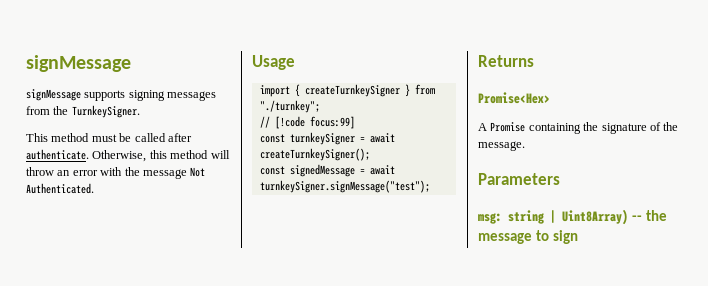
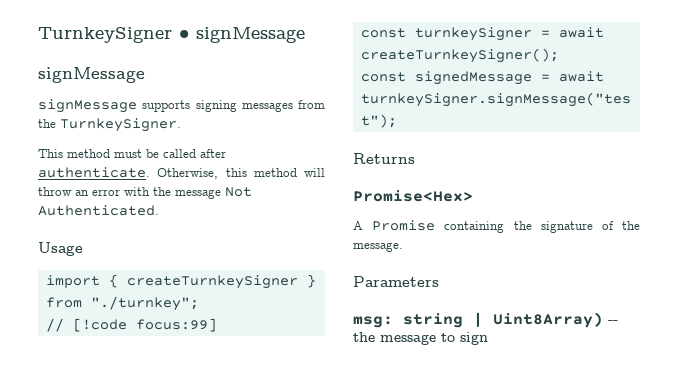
(26, 63) none -> [38,27,305,43] TurnkeySigner • signMessage //

